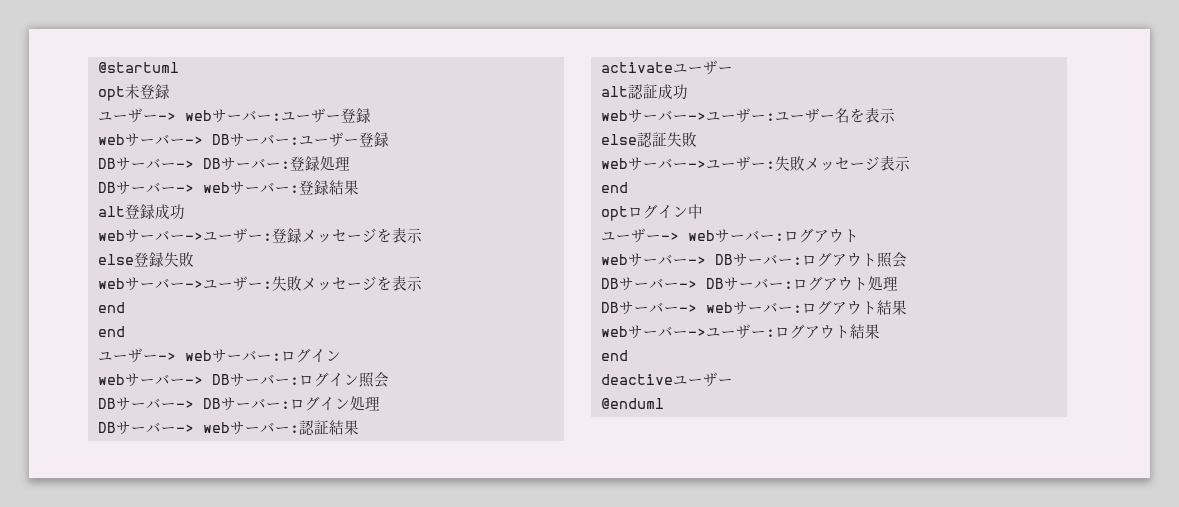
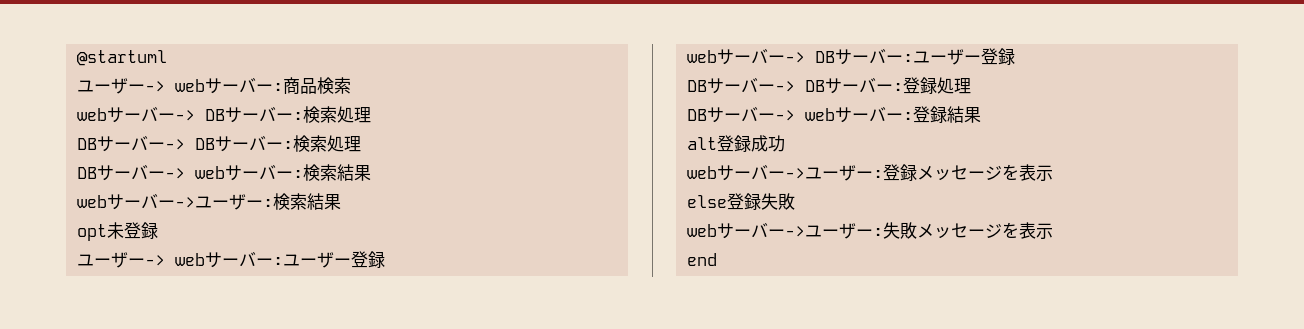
(180, 67) none -> [76,77,351,94] [76,106,371,123] [76,135,361,152] [76,164,371,181] [76,193,341,210] // ユーザー-> webサーバー:商品検索 // webサーバー-> DBサーバー:検索処理 // DBサーバー-> DBサーバー:検索処理 // DBサーバー-> webサーバー:検索結果 // webサーバー->ユーザー:検索結果
[98,326,126,337] [98,348,342,363] [98,372,390,388] [98,396,381,411] [98,420,360,435] [601,60,734,75] [601,84,689,100] [601,107,896,123] [601,132,698,147] [601,155,911,171] [601,182,629,193] [601,204,704,221] [601,228,860,243] [601,252,908,268] [601,276,899,291] [601,300,908,315] [601,324,881,339] [601,350,629,361] [601,372,734,387] [601,398,665,409] // end // ユーザー-> webサーバー:ログイン // webサーバー-> DBサーバー:ログイン照会 // DBサーバー-> DBサーバー:ログイン処理 // DBサーバー-> webサーバー:認証結果 // activateユーザー // alt認証成功 // webサーバー->ユーザー:ユーザー名を表示 // else認証失敗 // webサーバー->ユーザー:失敗メッセージ表示 // end // optログイン中 // ユーザー-> webサーバー:ログアウト // webサーバー-> DBサーバー:ログアウト照会 // DBサーバー-> DBサーバー:ログアウト処理 // DBサーバー-> webサーバー:ログアウト結果 // webサーバー->ユーザー:ログアウト結果 // end // deactiveユーザー // @enduml -> (717, 259) none

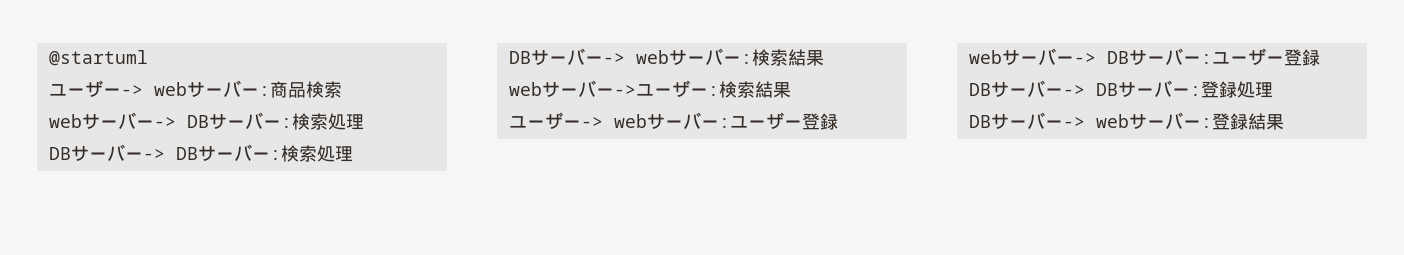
[76,222,158,241] // opt未登録 -> (791, 90) none
[686,135,785,152] [686,164,1053,181] [686,193,795,210] [686,222,1053,239] [686,253,717,266] // alt登録成功 // webサーバー->ユーザー:登録メッセージを表示 // else登録失敗 // webサーバー->ユーザー:失敗メッセージを表示 // end -> (1284, 122) none

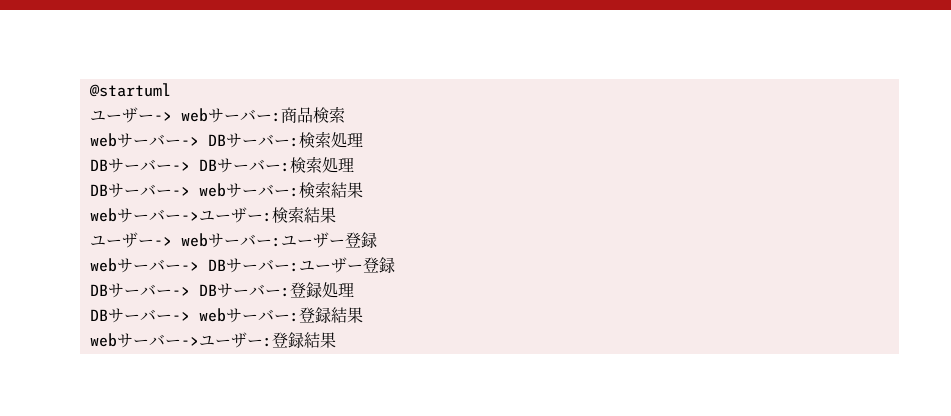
(1284, 122) none -> [89,332,336,348] // webサーバー->ユーザー:登録結果

